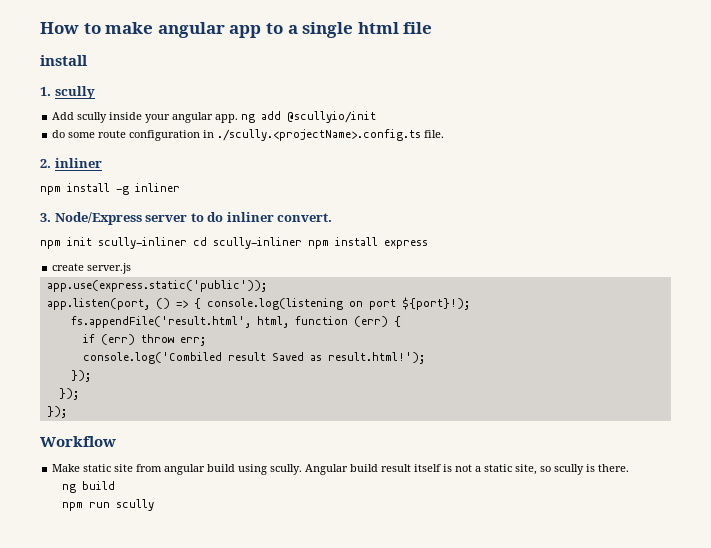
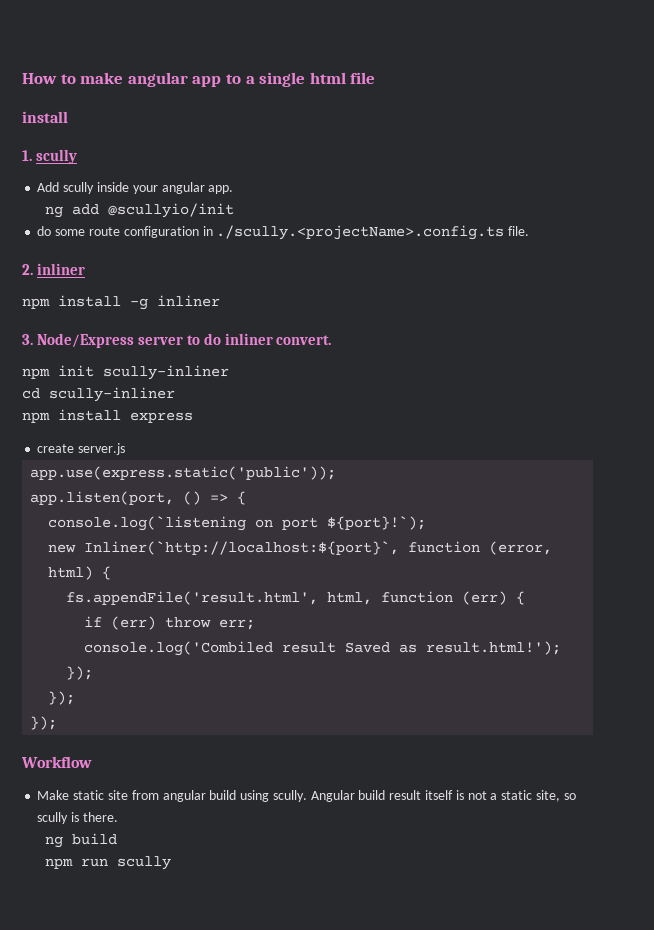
(239, 118) none -> (234, 189) //
(187, 243) none -> (229, 372) //
(302, 243) none -> (175, 394) //
[206,298,343,310] console.log(listening -> [48,516,247,531] // console.log(`listening
[401,297,470,310] ${port}!); -> [327,516,427,530] [48,541,553,555] [48,566,112,580] ${port}!`); // new Inliner(`http://localhost:${port}`, function (error, html) {

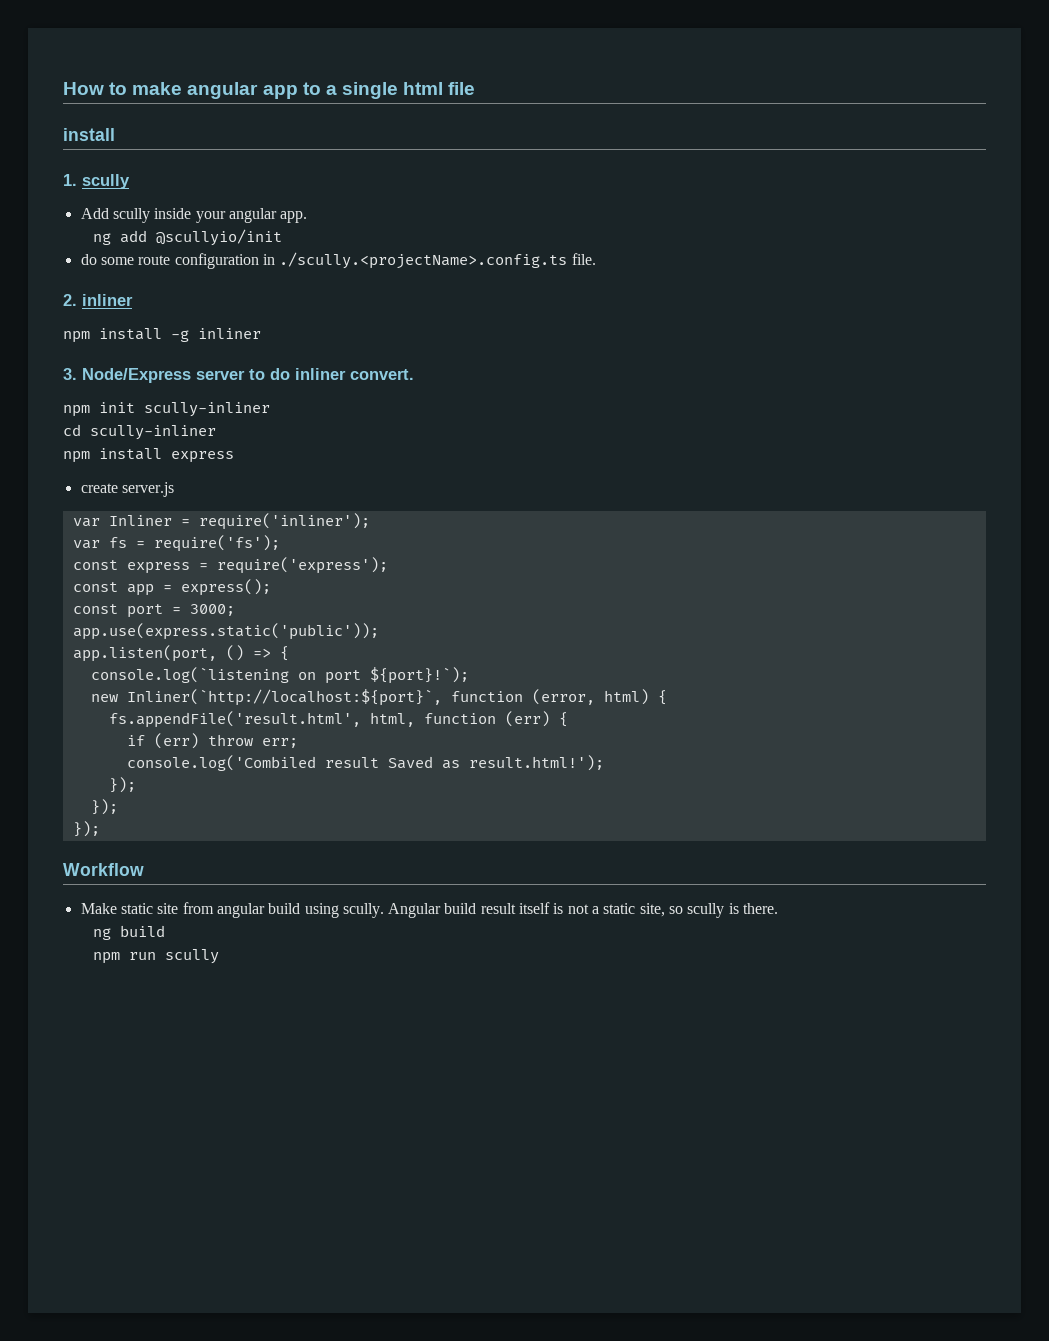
(126, 449) none -> [72,513,370,530] [72,535,280,552] [72,557,388,574] [72,579,271,596] [72,604,235,618] // var Inliner = require('inliner'); // var fs = require('fs'); // const express = require('express'); // const app = express(); // const port = 3000;

